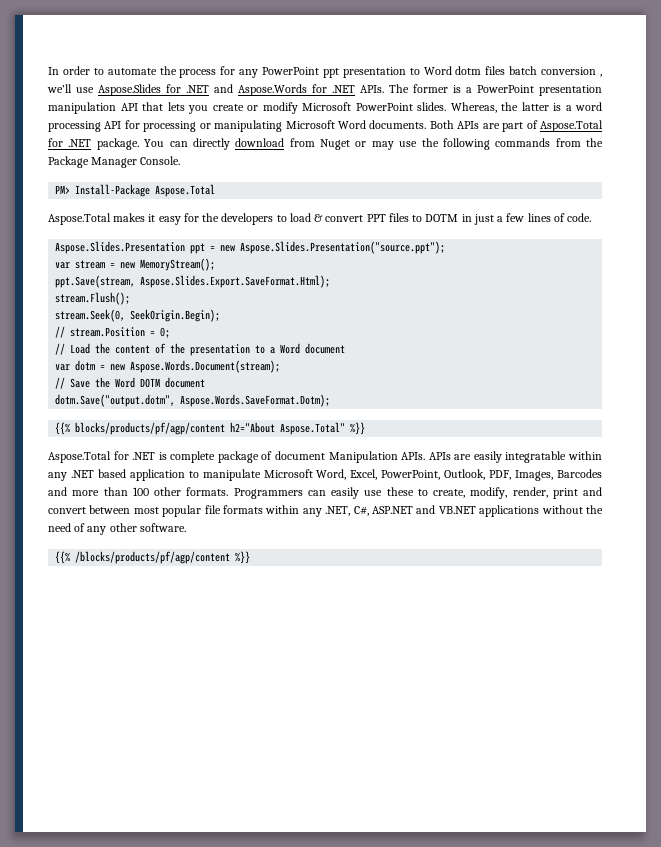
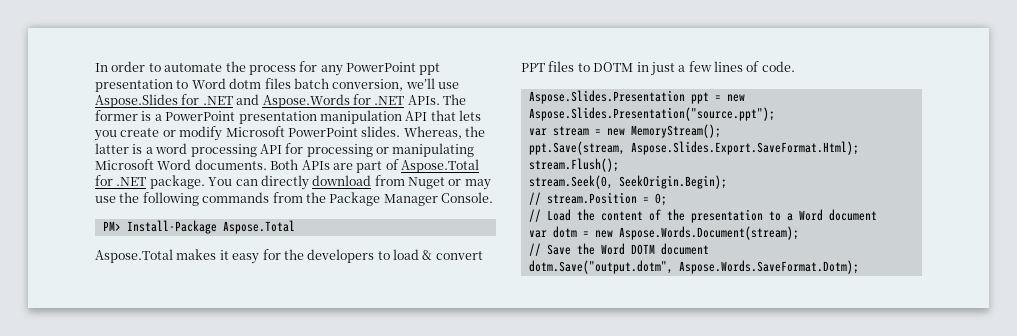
[541,67,602,77] conversion , -> [332,79,404,91] conversion,
[55,422,366,435] [48,451,602,463] [48,469,602,481] [48,487,602,499] [48,505,603,517] [48,523,186,535] [55,551,251,564] // {{% blocks/products/pf/agp/content h2="About Aspose.Total" %}} // Aspose.Total for .NET is complete package of document Manipulation APIs. APIs are easily integratable within any .NET based application to manipulate Microsoft Word, Excel, PowerPoint, Outlook, PDF, Images, Barcodes and more than 100 other formats. Programmers can easily use these to create, modify, render, print and convert between most popular file formats within any .NET, C#, ASP.NET and VB.NET applications without the need of any other software. // {{% /blocks/products/pf/agp/content %}} -> (859, 267) none

